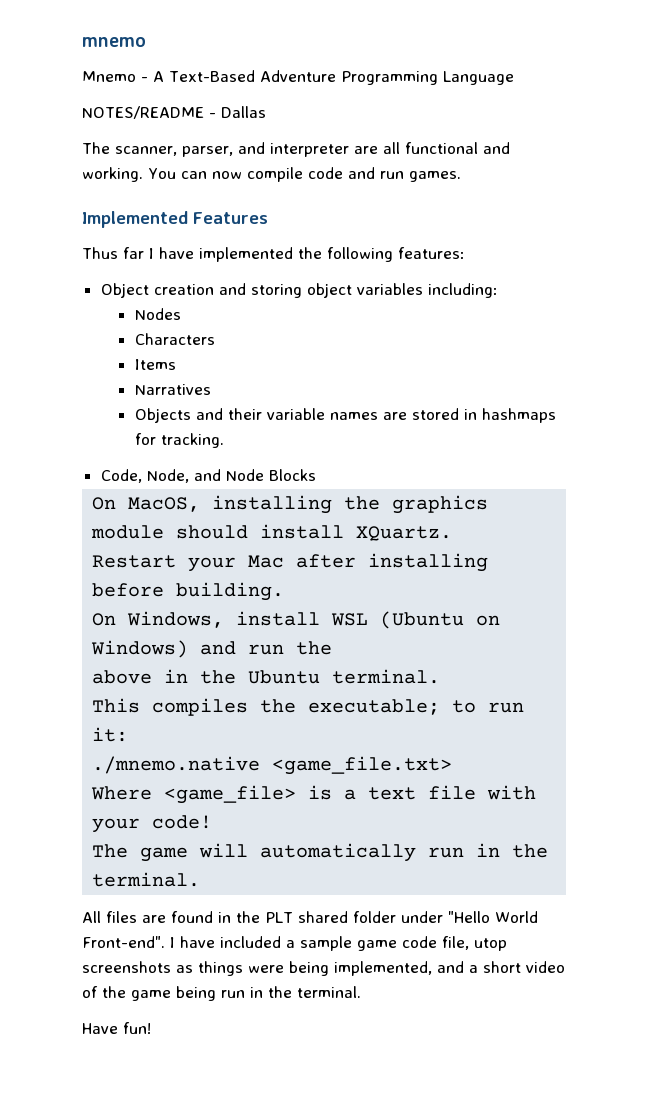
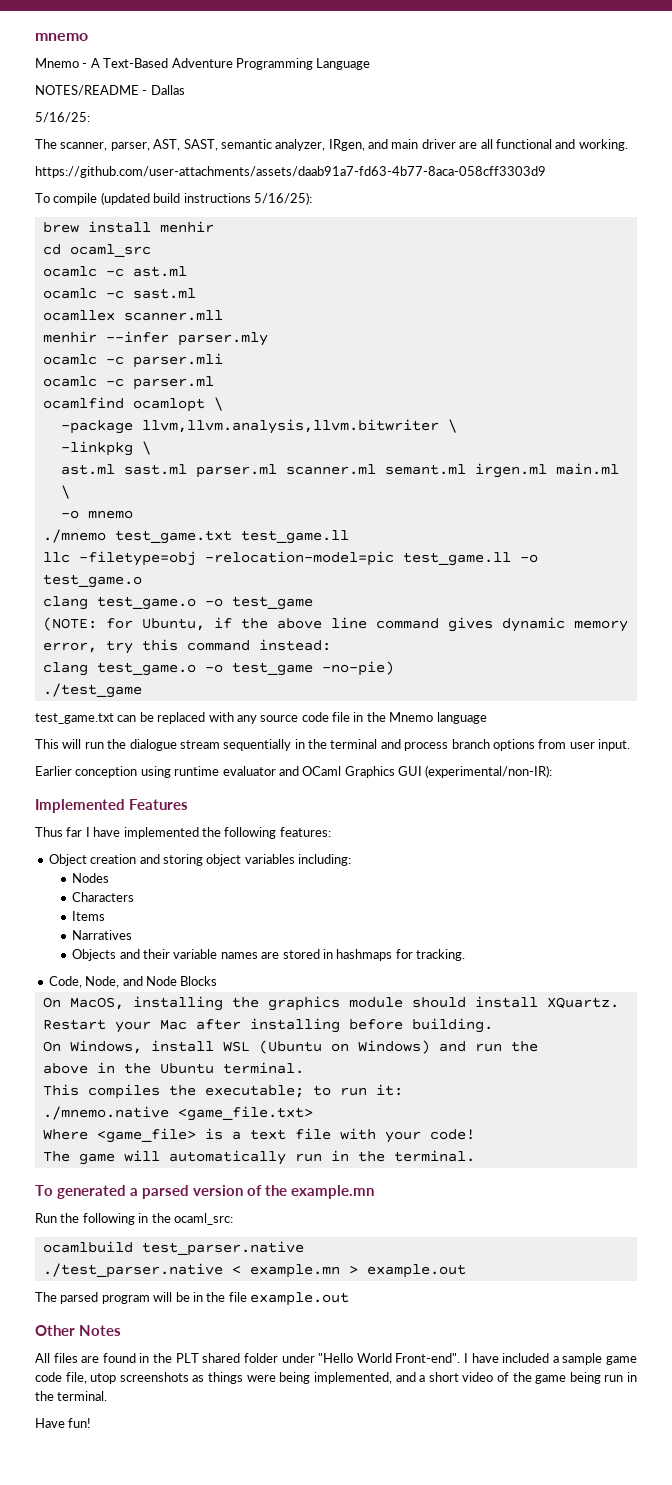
(266, 112) none -> [35,112,90,123] // 5/16/25:
[238,142,349,157] and interpreter -> [153,139,456,151] AST, SAST, semantic analyzer, IRgen, and main driver
[148,167,461,182] You can now compile code and run games. -> [35,166,546,178] [35,192,312,205] [42,221,214,233] [42,244,151,257] [42,266,187,277] [42,288,196,299] [42,310,223,321] [42,331,268,346] [42,353,223,368] [42,376,214,390] [42,397,223,412] [60,419,457,434] [60,441,151,456] [60,463,619,478] [60,485,70,499] [60,510,133,519] [42,529,349,544] [42,551,538,566] [42,574,142,588] [42,596,313,610] [42,617,628,632] [42,639,331,654] [42,661,394,676] [42,683,142,698] [35,712,487,724] [35,739,630,751] [35,765,553,778] // https://github.com/user-attachments/assets/daab91a7-fd63-4b77-8aca-058cff3303d9 // To compile (updated build instructions 5/16/25): // brew install menhir // cd ocaml_src // ocamlc -c ast.ml // ocamlc -c sast.ml // ocamllex scanner.mll // menhir --infer parser.mly // ocamlc -c parser.mli // ocamlc -c parser.ml // ocamlfind ocamlopt \ // -package llvm,llvm.analysis,llvm.bitwriter \ // -linkpkg \ // ast.ml sast.ml parser.ml scanner.ml semant.ml irgen.ml main.ml \ // -o mnemo // ./mnemo test_game.txt test_game.ll // llc -filetype=obj -relocation-model=pic test_game.ll -o test_game.o // clang test_game.o -o test_game // (NOTE: for Ubuntu, if the above line command gives dynamic memory error, try this command instead: // clang test_game.o -o test_game -no-pie) // ./test_game // test_game.txt can be replaced with any source code file in the Mnemo language // This will run the dialogue stream sequentially in the terminal and process branch options from user input. // Earlier conception using runtime evaluator and OCaml Graphics GUI (experimental/non-IR):
(201, 879) none -> [35,1185,374,1199] [35,1213,233,1225] [42,1241,304,1256] [42,1263,466,1278] [35,1292,349,1306] [35,1325,121,1336] // To generated a parsed version of the example.mn // Run the following in the ocaml_src: // ocamlbuild test_parser.native // ./test_parser.native < example.mn > example.out // The parsed program will be in the file example.out // Other Notes

